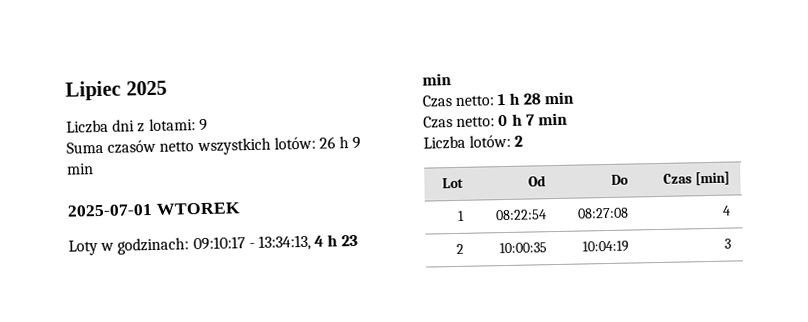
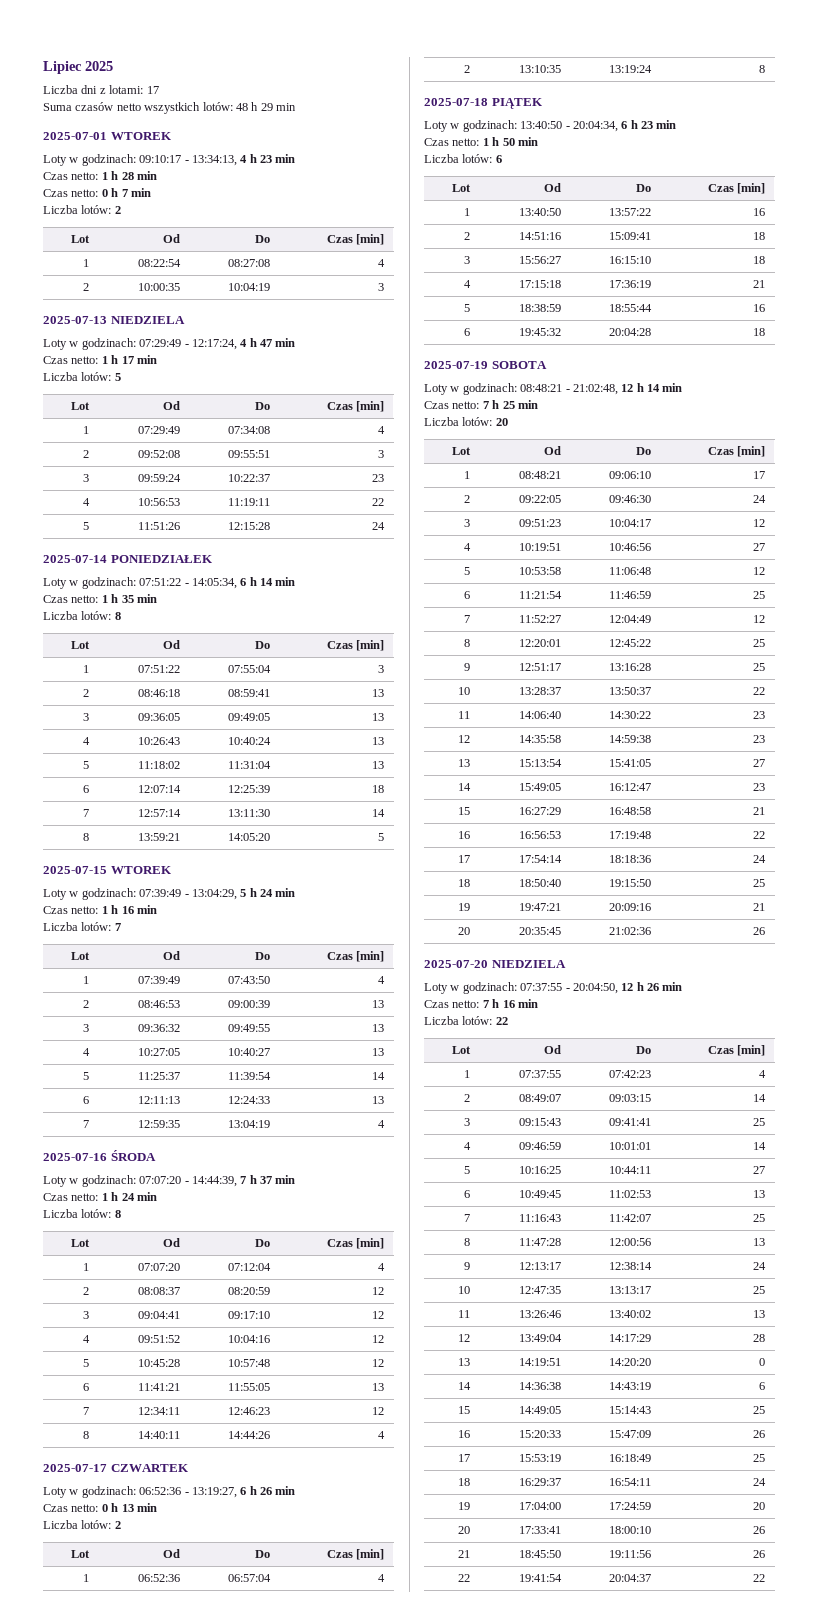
[198,118,208,132] 9 -> [146,86,159,94] 17
[318,136,362,150] 26 h 9 -> [235,102,273,111] 48 h 29
(731, 243) none -> [43,316,185,324] [43,338,296,350] [43,355,157,364] [43,372,121,381] [71,402,91,410] [163,401,181,410] [255,402,271,410] [326,401,385,412] [83,426,90,434] [138,426,181,434] [228,426,271,434] [378,426,386,434] [83,450,90,458] [138,450,181,458] [228,450,271,458] [378,450,385,458] [83,474,90,482] [138,474,182,482] [228,474,271,482] [372,474,385,482] [83,498,91,506] [138,498,181,506] [228,498,271,506] [372,498,385,506] [83,522,90,530] [138,522,181,530] [228,522,271,530] [372,522,386,530] [43,555,213,563] [43,577,296,589] [43,594,157,603] [43,611,121,620] [71,641,91,649] [163,640,181,649] [255,641,271,649] [326,640,385,651] [83,665,90,673] [138,665,181,673] [228,665,272,673] [378,665,385,673] [83,689,90,697] [138,689,181,697] [228,689,271,697] [372,689,385,697] [83,713,90,721] [138,713,181,721] [228,713,271,721] [372,713,385,721] [83,737,91,745] [138,737,181,745] [228,737,272,745] [372,737,385,745] [83,761,90,769] [138,761,181,769] [228,761,272,769] [372,761,385,769] [83,785,90,793] [138,785,182,793] [228,785,271,793] [372,785,385,793] [83,809,90,817] [138,809,182,817] [228,809,271,817] [372,809,386,817] [83,833,90,841] [138,833,181,841] [228,833,271,841] [378,833,385,841] [43,866,172,874] [43,888,296,900] [43,905,157,914] [43,922,121,931] [71,952,91,960] [163,951,181,960] [255,952,271,960] [326,951,385,962] [83,976,90,984] [138,976,181,984] [228,976,271,984] [378,976,386,984] [83,1000,90,1008] [138,1000,181,1008] [228,1000,271,1008] [372,1000,385,1008] [83,1024,90,1032] [138,1024,181,1032] [228,1024,271,1032] [372,1024,385,1032] [83,1048,91,1056] [138,1048,181,1056] [228,1048,271,1056] [372,1048,385,1056] [83,1072,90,1080] [138,1072,181,1080] [228,1072,272,1080] [372,1072,386,1080] [83,1096,90,1104] [138,1096,181,1104] [228,1096,271,1104] [372,1096,385,1104] [83,1120,90,1128] [138,1120,181,1128] [228,1120,271,1128] [378,1120,386,1128] [43,1150,156,1161] [43,1175,296,1187] [43,1192,157,1201] [43,1209,121,1218] [71,1239,91,1247] [163,1238,181,1247] [255,1239,271,1247] [326,1238,385,1249] [83,1263,90,1271] [138,1263,181,1271] [228,1263,272,1271] [378,1263,386,1271] [83,1287,90,1295] [138,1287,181,1295] [228,1287,271,1295] [372,1287,385,1295] [83,1311,90,1319] [138,1311,181,1319] [228,1311,271,1319] [372,1311,385,1319] [83,1335,91,1343] [138,1335,181,1343] [228,1335,271,1343] [372,1335,385,1343] [83,1359,90,1367] [138,1359,181,1367] [228,1359,271,1367] [372,1359,385,1367] [83,1383,90,1391] [138,1383,181,1391] [228,1383,271,1391] [372,1383,385,1391] [83,1407,90,1415] [138,1407,181,1415] [228,1407,271,1415] [372,1407,385,1415] [83,1431,90,1439] [138,1431,181,1439] [228,1431,271,1439] [378,1431,386,1439] [43,1464,189,1472] [43,1486,296,1498] [43,1503,157,1512] [43,1520,121,1529] [71,1550,91,1558] [163,1549,181,1558] [255,1550,271,1558] [326,1549,385,1560] [83,1574,90,1582] [138,1574,181,1582] [228,1574,272,1582] [378,1574,386,1582] [464,65,471,73] [519,65,562,73] [609,65,653,73] [759,65,766,73] [424,98,543,109] [424,120,677,132] [424,137,538,146] [424,154,502,163] [452,184,472,192] [544,183,562,192] [636,184,652,192] [707,183,766,194] [464,208,471,216] [519,208,562,216] [609,208,652,216] [753,208,766,216] [464,232,471,240] [519,232,562,240] [609,232,652,240] [753,232,766,240] [464,256,471,264] [519,256,562,264] [609,256,652,264] [753,256,766,264] [464,280,472,288] [519,280,562,288] [609,280,652,288] [753,280,766,288] [464,304,471,312] [519,304,562,312] [609,304,653,312] [753,304,766,312] [464,328,471,336] [519,328,562,336] [609,328,652,336] [753,328,766,336] [424,361,547,369] [424,383,683,395] [424,400,538,409] [424,417,508,426] [452,447,472,455] [544,446,562,455] [636,447,652,455] [707,446,766,457] [464,471,471,479] [519,471,562,479] [609,471,652,479] [753,471,766,479] [464,495,471,503] [519,495,562,503] [609,495,652,503] [753,495,767,503] [464,519,471,527] [519,519,562,527] [609,519,652,527] [753,519,766,527] [464,543,472,551] [519,543,562,551] [609,543,652,551] [753,543,766,551] [464,567,471,575] [519,567,562,575] [609,567,652,575] [753,567,766,575] [464,591,471,599] [519,591,563,599] [609,591,652,599] [753,591,766,599] [464,615,471,623] [519,615,562,623] [609,615,652,623] [753,615,766,623] [464,639,471,647] [519,639,562,647] [609,639,652,647] [753,639,766,647] [464,663,471,671] [519,663,562,671] [609,663,652,671] [753,663,766,671] [458,687,471,695] [519,687,562,695] [609,687,652,695] [753,687,766,695] [458,711,471,719] [519,711,562,719] [609,711,652,719] [753,711,766,719] [458,735,471,743] [519,735,562,743] [609,735,652,743] [753,735,766,743] [458,759,471,767] [519,759,563,767] [609,759,652,767] [753,759,766,767] [458,783,472,791] [519,783,562,791] [609,783,652,791] [753,783,766,791] [458,807,471,815] [519,807,562,815] [609,807,652,815] [753,807,766,815] [458,831,471,839] [519,831,562,839] [609,831,652,839] [753,831,766,839] [458,855,471,863] [519,855,563,863] [609,855,652,863] [753,855,767,863] [458,879,471,887] [519,879,562,887] [609,879,652,887] [753,879,766,887] [458,903,471,911] [519,903,562,911] [609,903,652,911] [753,903,766,911] [458,927,471,935] [519,927,562,935] [609,927,652,935] [753,927,766,935] [424,960,566,968] [424,982,683,994] [424,999,538,1008] [424,1016,508,1025] [452,1046,472,1054] [544,1045,562,1054] [636,1046,652,1054] [707,1045,766,1056] [464,1070,471,1078] [519,1070,562,1078] [609,1070,652,1078] [759,1070,767,1078] [464,1094,471,1102] [519,1094,562,1102] [609,1094,652,1102] [753,1094,767,1102] [464,1118,471,1126] [519,1118,562,1126] [609,1118,652,1126] [753,1118,766,1126] [464,1142,472,1150] [519,1142,562,1150] [609,1142,652,1150] [753,1142,767,1150] [464,1166,471,1174] [519,1166,562,1174] [609,1166,652,1174] [753,1166,766,1174] [464,1190,471,1198] [519,1190,562,1198] [609,1190,652,1198] [753,1190,766,1198] [464,1214,471,1222] [519,1214,562,1222] [609,1214,652,1222] [753,1214,766,1222] [464,1238,471,1246] [519,1238,562,1246] [609,1238,652,1246] [753,1238,766,1246] [464,1262,471,1270] [519,1262,562,1270] [609,1262,653,1270] [753,1262,767,1270] [458,1286,471,1294] [519,1286,562,1294] [609,1286,652,1294] [753,1286,766,1294] [458,1310,471,1318] [519,1310,562,1318] [609,1310,652,1318] [753,1310,766,1318] [458,1334,471,1342] [519,1334,563,1342] [609,1334,652,1342] [753,1334,766,1342] [458,1358,471,1366] [519,1358,562,1366] [609,1358,652,1366] [759,1358,766,1366] [458,1382,472,1390] [519,1382,562,1390] [609,1382,652,1390] [759,1382,766,1390] [458,1406,471,1414] [519,1406,562,1414] [609,1406,652,1414] [753,1406,766,1414] [458,1430,471,1438] [519,1430,562,1438] [609,1430,652,1438] [753,1430,766,1438] [458,1454,471,1462] [519,1454,562,1462] [609,1454,652,1462] [753,1454,766,1462] [458,1478,471,1486] [519,1478,562,1486] [609,1478,652,1486] [753,1478,767,1486] [458,1502,471,1510] [519,1502,562,1510] [609,1502,652,1510] [753,1502,766,1510] [458,1526,471,1534] [519,1526,562,1534] [609,1526,652,1534] [753,1526,766,1534] [458,1550,471,1558] [519,1550,562,1558] [609,1550,652,1558] [753,1550,766,1558] [458,1574,471,1582] [519,1574,563,1582] [609,1574,652,1582] [753,1574,766,1582] // 2025-07-13 NIEDZIELA // Loty w godzinach: 07:29:49 - 12:17:24, 4 h 47 min // Czas netto: 1 h 17 min // Liczba lotów: 5 // Lot | Od | Do | Czas [min] // 1 | 07:29:49 | 07:34:08 | 4 // 2 | 09:52:08 | 09:55:51 | 3 // 3 | 09:59:24 | 10:22:37 | 23 // 4 | 10:56:53 | 11:19:11 | 22 // 5 | 11:51:26 | 12:15:28 | 24 // 2025-07-14 PONIEDZIAŁEK // Loty w godzinach: 07:51:22 - 14:05:34, 6 h 14 min // Czas netto: 1 h 35 min // Liczba lotów: 8 // Lot | Od | Do | Czas [min] // 1 | 07:51:22 | 07:55:04 | 3 // 2 | 08:46:18 | 08:59:41 | 13 // 3 | 09:36:05 | 09:49:05 | 13 // 4 | 10:26:43 | 10:40:24 | 13 // 5 | 11:18:02 | 11:31:04 | 13 // 6 | 12:07:14 | 12:25:39 | 18 // 7 | 12:57:14 | 13:11:30 | 14 // 8 | 13:59:21 | 14:05:20 | 5 // 2025-07-15 WTOREK // Loty w godzinach: 07:39:49 - 13:04:29, 5 h 24 min // Czas netto: 1 h 16 min // Liczba lotów: 7 // Lot | Od | Do | Czas [min] // 1 | 07:39:49 | 07:43:50 | 4 // 2 | 08:46:53 | 09:00:39 | 13 // 3 | 09:36:32 | 09:49:55 | 13 // 4 | 10:27:05 | 10:40:27 | 13 // 5 | 11:25:37 | 11:39:54 | 14 // 6 | 12:11:13 | 12:24:33 | 13 // 7 | 12:59:35 | 13:04:19 | 4 // 2025-07-16 ŚRODA // Loty w godzinach: 07:07:20 - 14:44:39, 7 h 37 min // Czas netto: 1 h 24 min // Liczba lotów: 8 // Lot | Od | Do | Czas [min] // 1 | 07:07:20 | 07:12:04 | 4 // 2 | 08:08:37 | 08:20:59 | 12 // 3 | 09:04:41 | 09:17:10 | 12 // 4 | 09:51:52 | 10:04:16 | 12 // 5 | 10:45:28 | 10:57:48 | 12 // 6 | 11:41:21 | 11:55:05 | 13 // 7 | 12:34:11 | 12:46:23 | 12 // 8 | 14:40:11 | 14:44:26 | 4 // 2025-07-17 CZWARTEK // Loty w godzinach: 06:52:36 - 13:19:27, 6 h 26 min // Czas netto: 0 h 13 min // Liczba lotów: 2 // Lot | Od | Do | Czas [min] // 1 | 06:52:36 | 06:57:04 | 4 // 2 | 13:10:35 | 13:19:24 | 8 // 2025-07-18 PIĄTEK // Loty w godzinach: 13:40:50 - 20:04:34, 6 h 23 min // Czas netto: 1 h 50 min // Liczba lotów: 6 // Lot | Od | Do | Czas [min] // 1 | 13:40:50 | 13:57:22 | 16 // 2 | 14:51:16 | 15:09:41 | 18 // 3 | 15:56:27 | 16:15:10 | 18 // 4 | 17:15:18 | 17:36:19 | 21 // 5 | 18:38:59 | 18:55:44 | 16 // 6 | 19:45:32 | 20:04:28 | 18 // 2025-07-19 SOBOTA // Loty w godzinach: 08:48:21 - 21:02:48, 12 h 14 min // Czas netto: 7 h 25 min // Liczba lotów: 20 // Lot | Od | Do | Czas [min] // 1 | 08:48:21 | 09:06:10 | 17 // 2 | 09:22:05 | 09:46:30 | 24 // 3 | 09:51:23 | 10:04:17 | 12 // 4 | 10:19:51 | 10:46:56 | 27 // 5 | 10:53:58 | 11:06:48 | 12 // 6 | 11:21:54 | 11:46:59 | 25 // 7 | 11:52:27 | 12:04:49 | 12 // 8 | 12:20:01 | 12:45:22 | 25 // 9 | 12:51:17 | 13:16:28 | 25 // 10 | 13:28:37 | 13:50:37 | 22 // 11 | 14:06:40 | 14:30:22 | 23 // 12 | 14:35:58 | 14:59:38 | 23 // 13 | 15:13:54 | 15:41:05 | 27 // 14 | 15:49:05 | 16:12:47 | 23 // 15 | 16:27:29 | 16:48:58 | 21 // 16 | 16:56:53 | 17:19:48 | 22 // 17 | 17:54:14 | 18:18:36 | 24 // 18 | 18:50:40 | 19:15:50 | 25 // 19 | 19:47:21 | 20:09:16 | 21 // 20 | 20:35:45 | 21:02:36 | 26 // 2025-07-20 NIEDZIELA // Loty w godzinach: 07:37:55 - 20:04:50, 12 h 26 min // Czas netto: 7 h 16 min // Liczba lotów: 22 // Lot | Od | Do | Czas [min] // 1 | 07:37:55 | 07:42:23 | 4 // 2 | 08:49:07 | 09:03:15 | 14 // 3 | 09:15:43 | 09:41:41 | 25 // 4 | 09:46:59 | 10:01:01 | 14 // 5 | 10:16:25 | 10:44:11 | 27 // 6 | 10:49:45 | 11:02:53 | 13 // 7 | 11:16:43 | 11:42:07 | 25 // 8 | 11:47:28 | 12:00:56 | 13 // 9 | 12:13:17 | 12:38:14 | 24 // 10 | 12:47:35 | 13:13:17 | 25 // 11 | 13:26:46 | 13:40:02 | 13 // 12 | 13:49:04 | 14:17:29 | 28 // 13 | 14:19:51 | 14:20:20 | 0 // 14 | 14:36:38 | 14:43:19 | 6 // 15 | 14:49:05 | 15:14:43 | 25 // 16 | 15:20:33 | 15:47:09 | 26 // 17 | 15:53:19 | 16:18:49 | 25 // 18 | 16:29:37 | 16:54:11 | 24 // 19 | 17:04:00 | 17:24:59 | 20 // 20 | 17:33:41 | 18:00:10 | 26 // 21 | 18:45:50 | 19:11:56 | 26 // 22 | 19:41:54 | 20:04:37 | 22

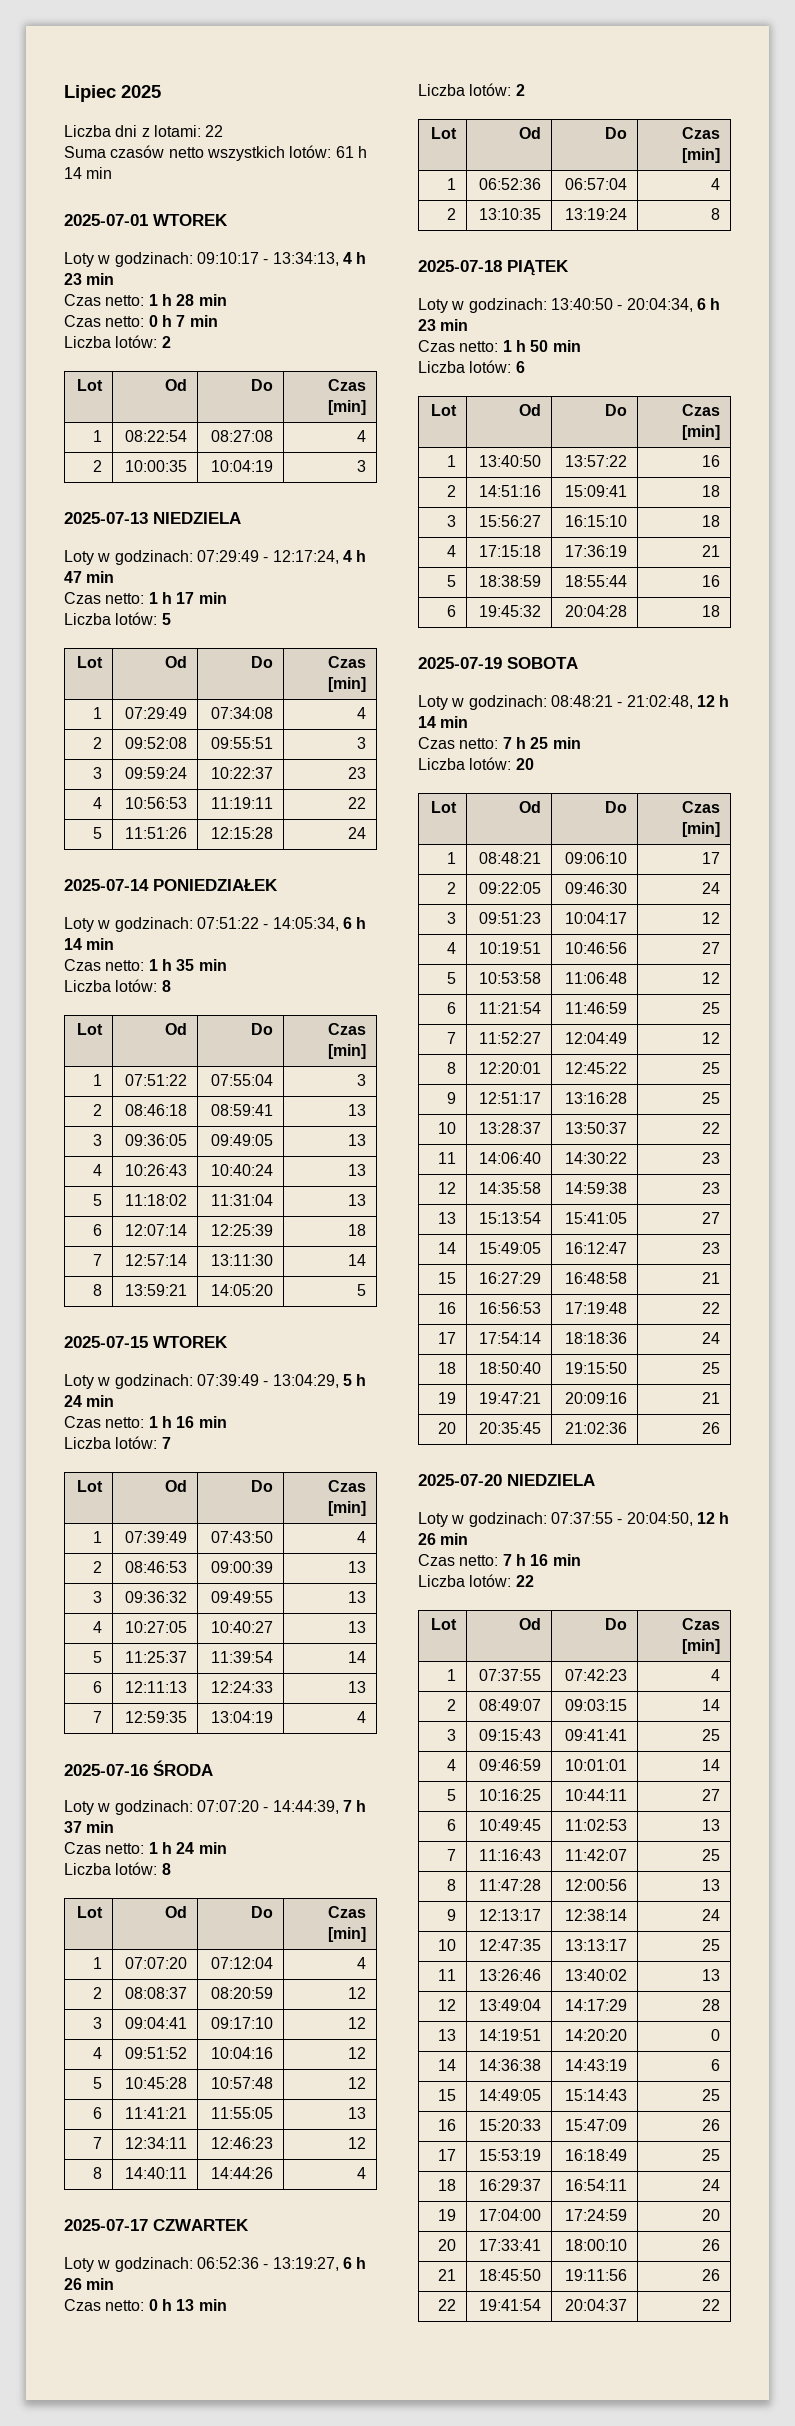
[146,86,159,94] 17 -> [205,125,224,137] 22
[235,102,273,111] 48 h 29 -> [335,146,367,158] [64,167,82,179] 61 h 14

